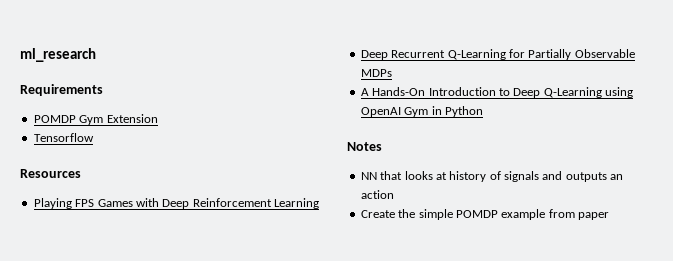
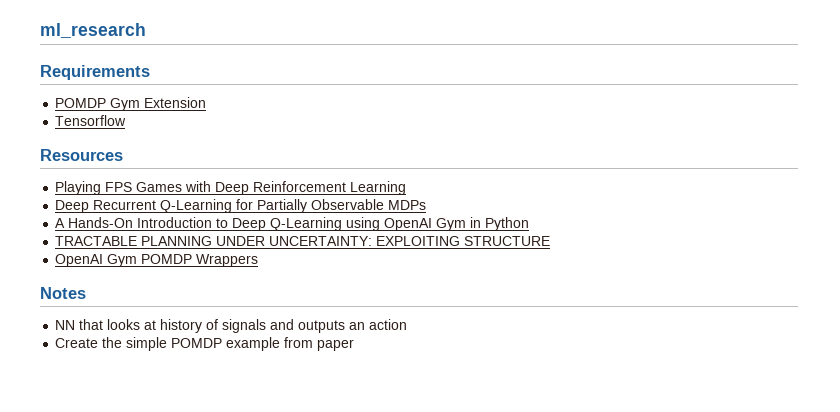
(483, 111) none -> [55,236,551,246] [55,254,259,267] // TRACTABLE PLANNING UNDER UNCERTAINTY: EXPLOITING STRUCTURE // OpenAI Gym POMDP Wrappers

